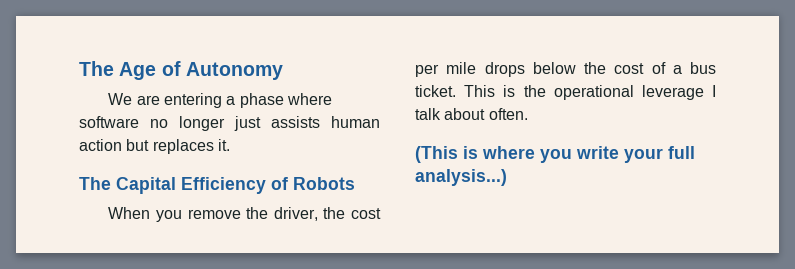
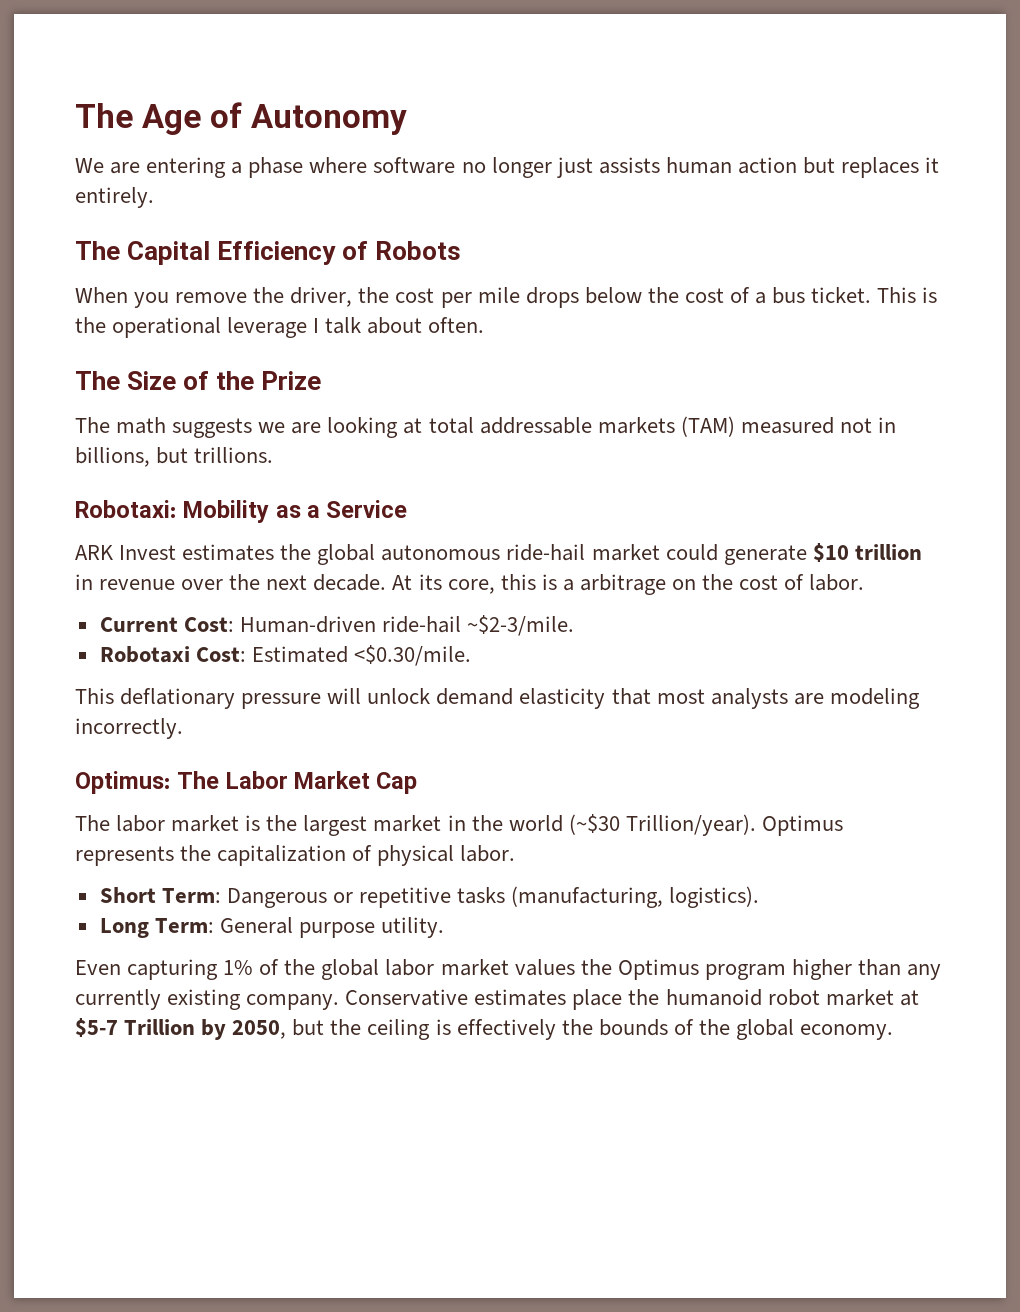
[217,139,230,151] it. -> [925,157,940,173] [75,187,154,208] it entirely.
[415,146,695,163] [415,169,507,186] (This is where you write your full analysis...) -> [75,371,322,390] [75,416,896,438] [75,447,274,467] [75,500,408,523] [75,543,922,565] [75,574,865,595] [99,615,575,636] [99,645,471,666] [75,688,920,709] [75,718,183,739] [75,771,418,794] [75,814,843,836] [75,845,516,866] [99,886,760,908] [99,917,445,938] [75,959,942,980] [75,989,919,1010] [75,1018,894,1040] The Size of the Prize // The math suggests we are looking at total addressable markets (TAM) measured not in billions, but trillions. // Robotaxi: Mobility as a Service // ARK Invest estimates the global autonomous ride-hail market could generate $10 trillion in revenue over the next decade. At its core, this is a arbitrage on the cost of labor. // Current Cost: Human-driven ride-hail ~$2-3/mile. // Robotaxi Cost: Estimated <$0.30/mile. // This deflationary pressure will unlock demand elasticity that most analysts are modeling incorrectly. // Optimus: The Labor Market Cap // The labor market is the largest market in the world (~$30 Trillion/year). Optimus represents the capitalization of physical labor. // Short Term: Dangerous or repetitive tasks (manufacturing, logistics). // Long Term: General purpose utility. // Even capturing 1% of the global labor market values the Optimus program higher than any currently existing company. Conservative estimates place the humanoid robot market at $5-7 Trillion by 2050, but the ceiling is effectively the bounds of the global economy.

